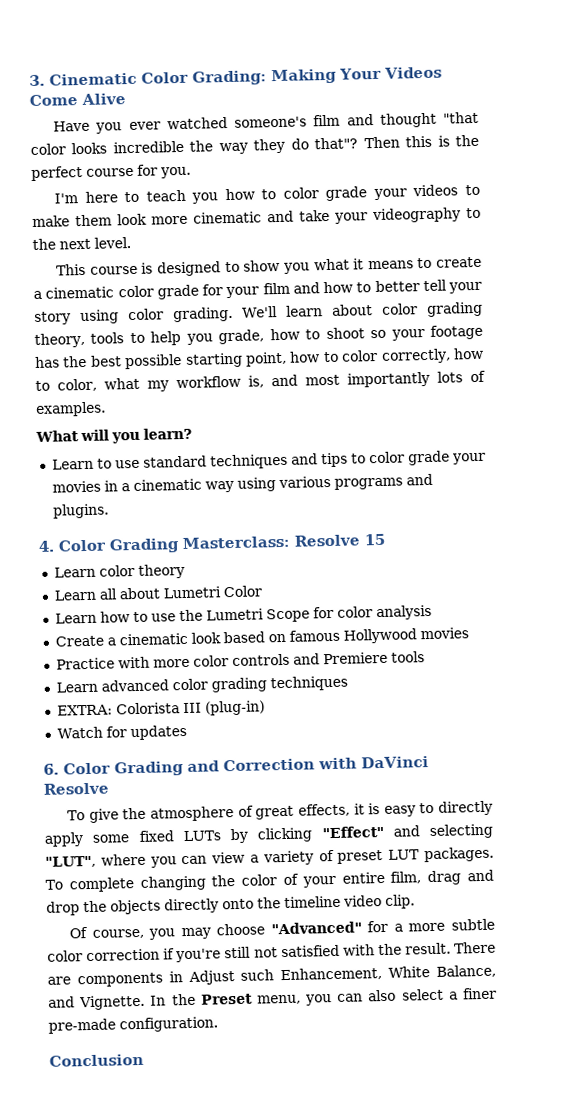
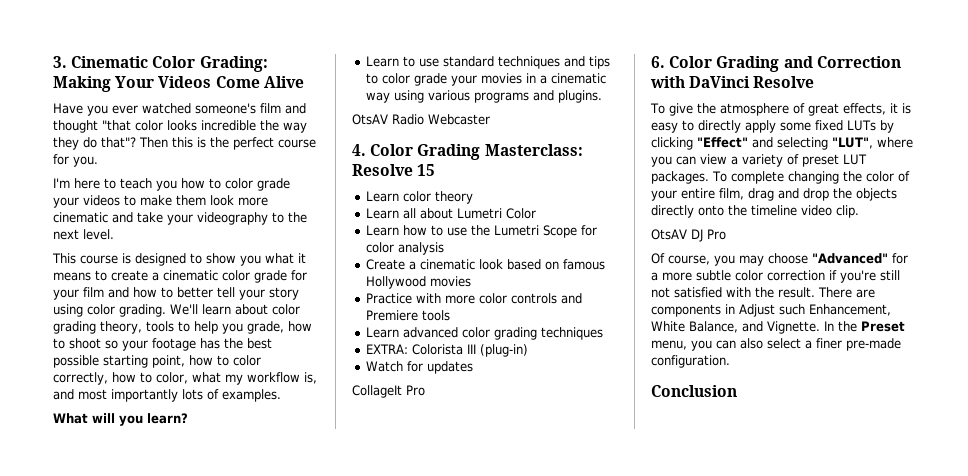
(109, 511) none -> [352,114,490,125] // OtsAV Radio Webcaster
(187, 732) none -> [352,385,425,398] // CollageIt Pro
(415, 901) none -> [651,229,726,242] // OtsAV DJ Pro

